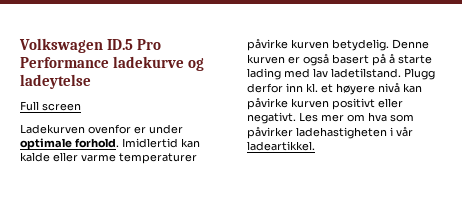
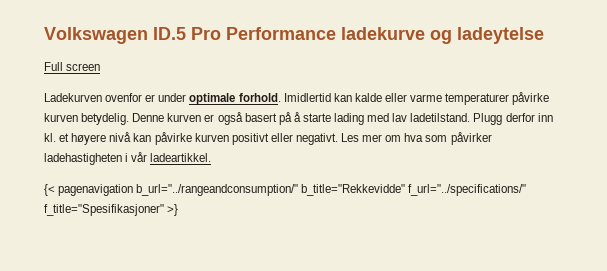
(315, 146) none -> [44,184,527,196] [44,204,179,216] // {< pagenavigation b_url="../rangeandconsumption/" b_title="Rekkevidde" f_url="../specifications/" f_title="Spesifikasjoner" >}

